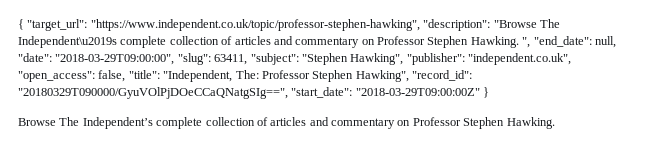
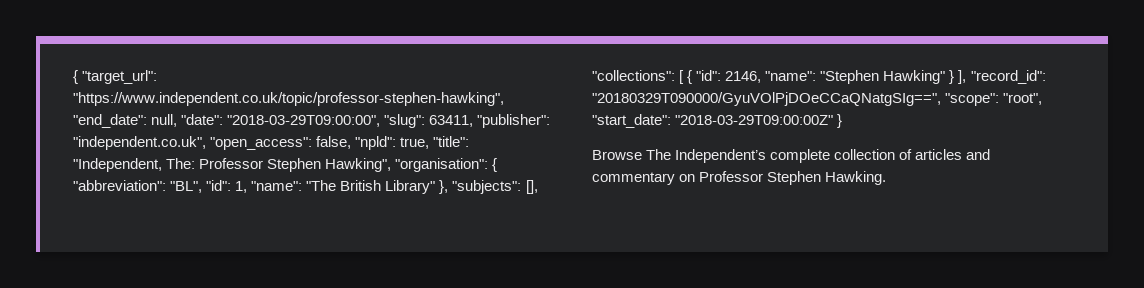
[423,19,560,31] [18,36,531,48] "description": "Browse The Independent\u2019s complete collection of articles and commentary on Professor Stephen Hawking. ", -> (504, 99) none
[250,53,404,65] "subject": "Stephen Hawking", -> (474, 121) none
(126, 76) none -> [355,136,430,150] "npld": true,
[412,70,472,81] [18,87,288,99] "record_id": "20180329T090000/GyuVOlPjDOeCCaQNatgSIg==", -> [395,158,498,172] [73,180,538,194] [592,70,1046,84] [592,92,1043,106] "organisation": { "abbreviation": "BL", "id": 1, "name": "The British Library" }, "subjects": [], "collections": [ { "id": 2146, "name": "Stephen Hawking" } ], "record_id": "20180329T090000/GyuVOlPjDOeCCaQNatgSIg==", "scope": "root",

